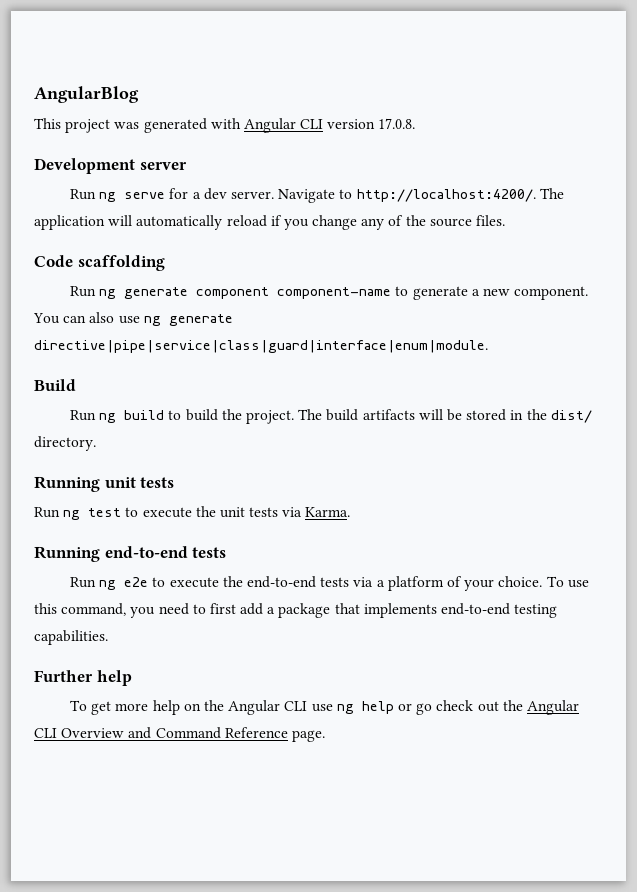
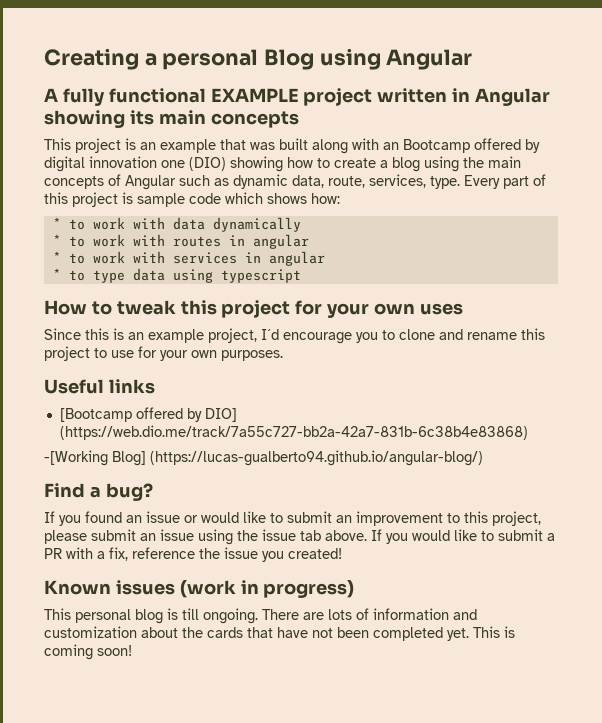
[34,86,139,103] [34,118,416,133] [34,158,187,174] [70,188,564,203] [34,215,506,230] [34,255,165,271] [70,286,589,300] [33,312,233,326] [34,340,488,353] [34,379,76,391] [70,409,592,424] [34,436,96,451] [34,476,175,492] [34,506,351,520] [34,546,227,562] [70,576,589,591] [34,603,558,618] [34,630,108,645] [34,670,132,686] [70,700,579,715] [34,727,325,742] AngularBlog // This project was generated with Angular CLI version 17.0.8. // Development server // Run ng serve for a dev server. Navigate to http://localhost:4200/. The application will automatically reload if you change any of the source files. // Code scaffolding // Run ng generate component component-name to generate a new component. You can also use ng generate directive|pipe|service|class|guard|interface|enum|module. // Build // Run ng build to build the project. The build artifacts will be stored in the dist/ directory. // Running unit tests // Run ng test to execute the unit tests via Karma. // Running end-to-end tests // Run ng e2e to execute the end-to-end tests via a platform of your choice. To use this command, you need to first add a package that implements end-to-end testing capabilities. // Further help // To get more help on the Angular CLI use ng help or go check out the Angular CLI Overview and Command Reference page. -> [44,48,473,70] [44,88,551,106] [44,110,299,128] [44,138,540,154] [44,156,521,172] [44,174,546,190] [44,192,340,207] [52,217,301,232] [52,234,309,249] [52,251,325,266] [52,268,301,283] [44,300,463,318] [44,328,545,344] [44,346,283,361] [44,379,155,394] [59,407,237,422] [59,425,528,440] [44,450,483,466] [44,483,153,501] [44,511,541,526] [44,529,555,545] [44,547,342,562] [44,580,355,598] [44,608,477,624] [44,626,515,641] [44,644,132,660] Creating a personal Blog using Angular // A fully functional EXAMPLE project written in Angular showing its main concepts // This project is an example that was built along with an Bootcamp offered by digital innovation one (DIO) showing how to create a blog using the main concepts of Angular such as dynamic data, route, services, type. Every part of this project is sample code which shows how: // * to work with data dynamically // * to work with routes in angular // * to work with services in angular // * to type data using typescript // How to tweak this project for your own uses // Since this is an example project, I´d encourage you to clone and rename this project to use for your own purposes. // Useful links // [Bootcamp offered by DIO] (https://web.dio.me/track/7a55c727-bb2a-42a7-831b-6c38b4e83868) // -[Working Blog] (https://lucas-gualberto94.github.io/angular-blog/) // Find a bug? // If you found an issue or would like to submit an improvement to this project, please submit an issue using the issue tab above. If you would like to submit a PR with a fix, reference the issue you created! // Known issues (work in progress) // This personal blog is till ongoing. There are lots of information and customization about the cards that have not been completed yet. This is coming soon!

